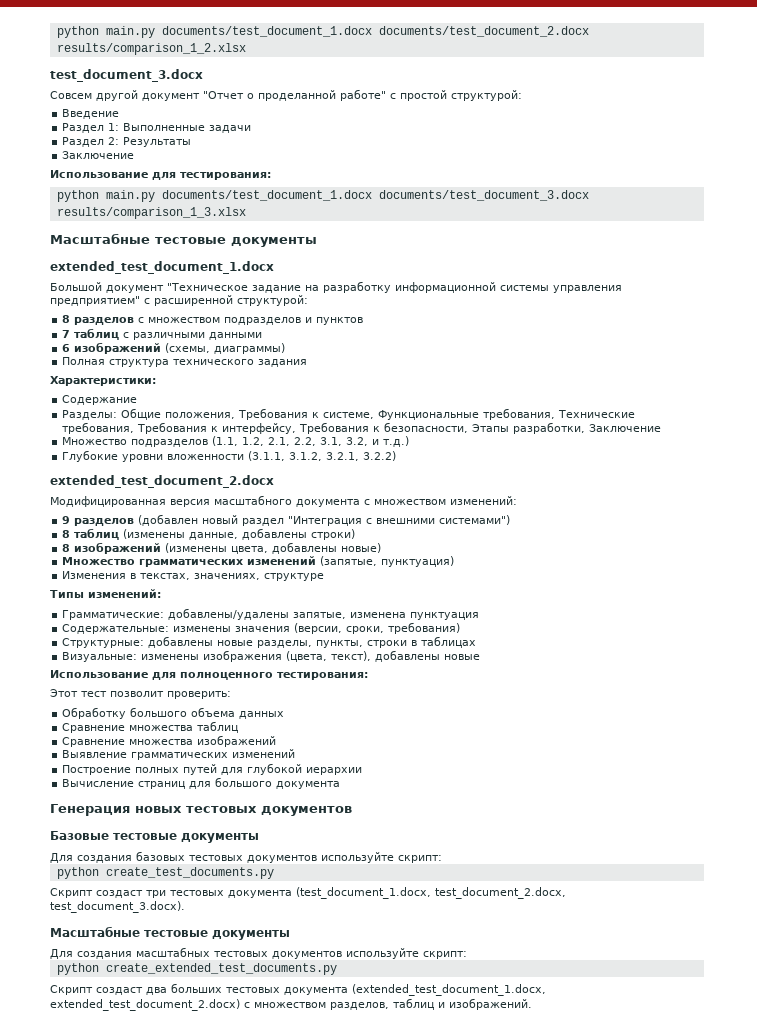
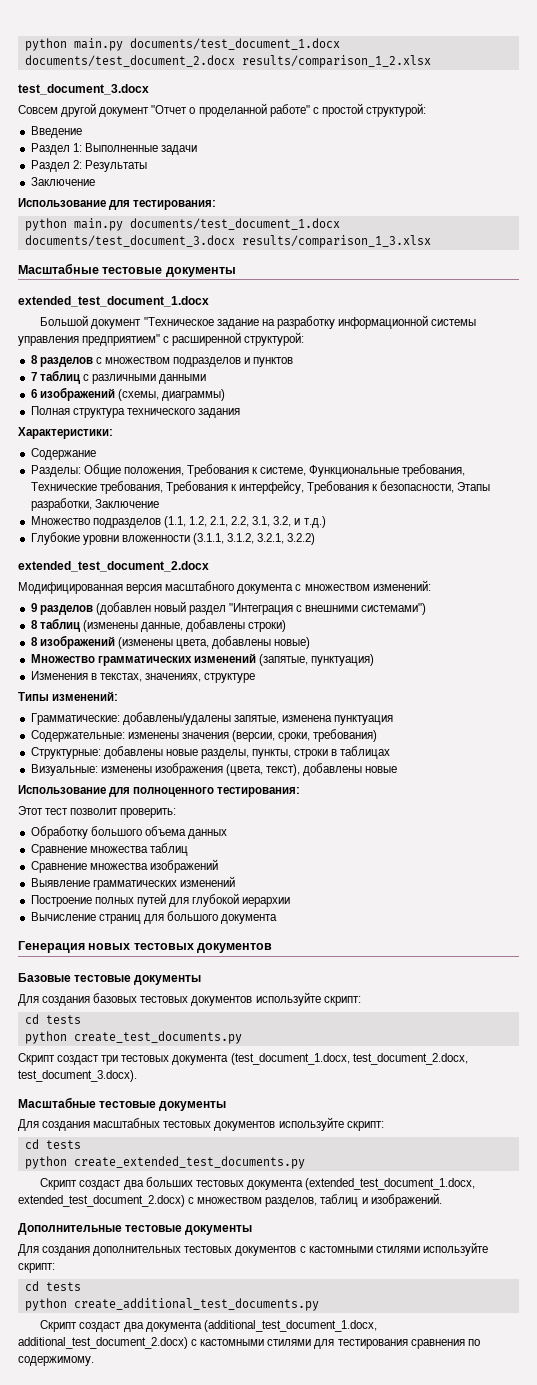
(442, 859) none -> [24,1014,81,1024] // cd tests
(467, 955) none -> [24,1139,81,1149] // cd tests
(532, 1004) none -> [18,1223,253,1235] [18,1242,488,1256] [18,1263,55,1273] [24,1281,81,1291] [24,1298,319,1311] [40,1320,377,1332] [18,1337,480,1349] [18,1356,94,1366] // Дополнительные тестовые документы // Для создания дополнительных тестовых документов с кастомными стилями используйте скрипт: // cd tests // python create_additional_test_documents.py // Скрипт создаст два документа (additional_test_document_1.docx, additional_test_document_2.docx) с кастомными стилями для тестирования сравнения по содержимому.

